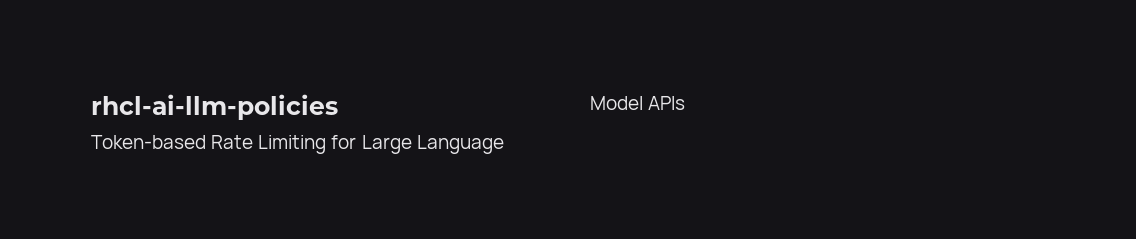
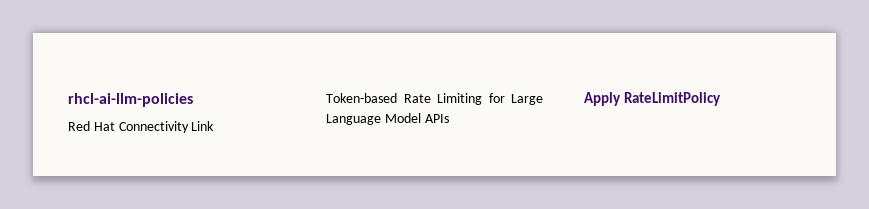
(338, 107) none -> [68,121,215,133] Red Hat Connectivity Link
(686, 103) none -> [584,92,721,106] // Apply RateLimitPolicy

